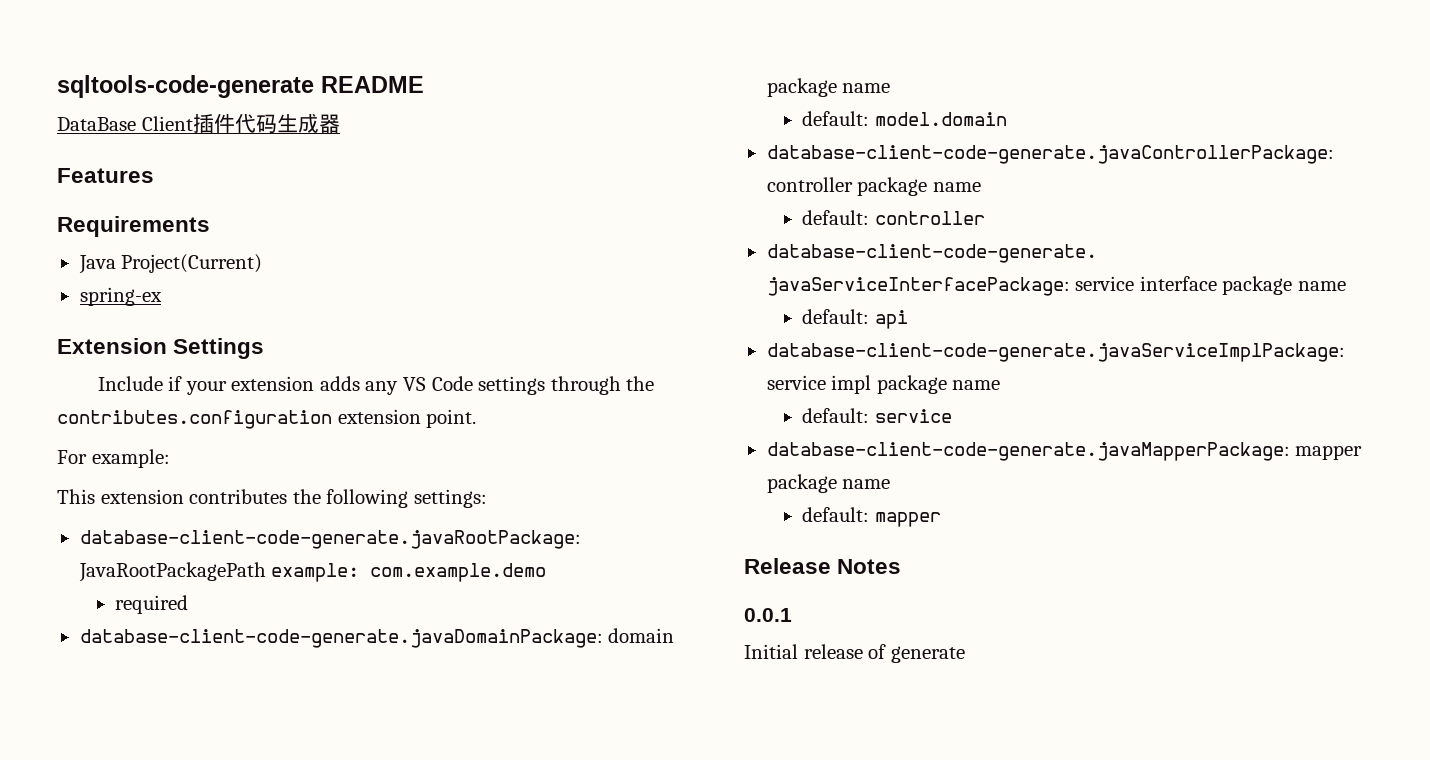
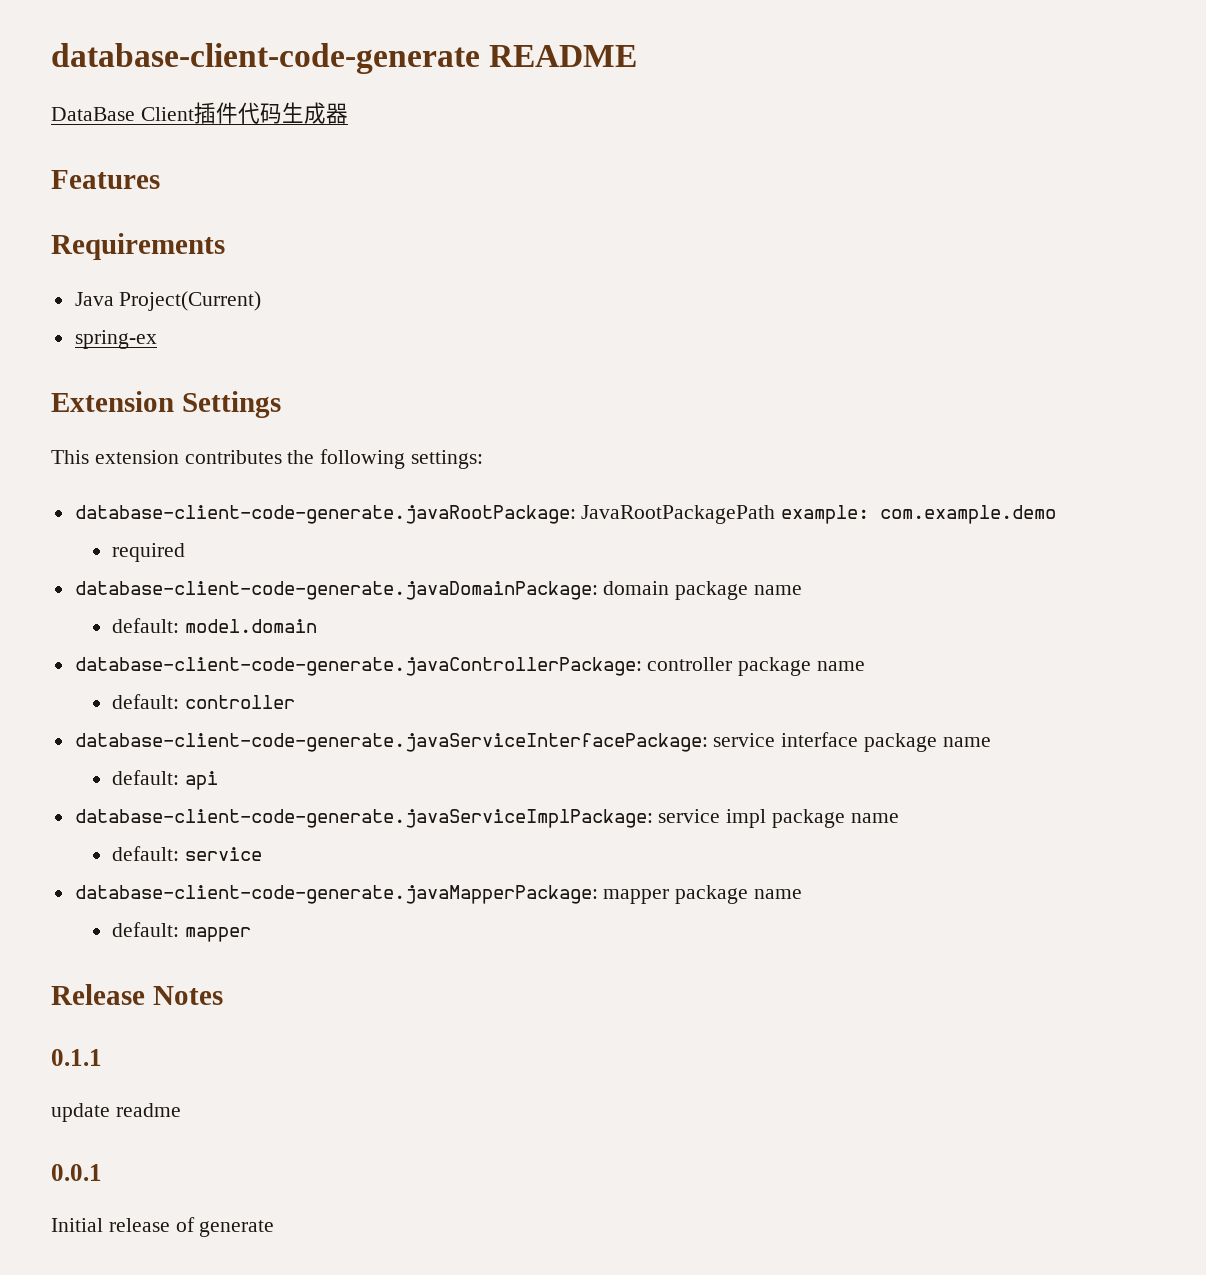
[57,75,314,98] sqltools-code-generate -> [51,43,480,74] database-client-code-generate
[97,376,655,395] [57,409,477,429] [57,449,170,468] // Include if your extension adds any VS Code settings through the contributes.configuration extension point. // For example: -> (281, 404) none
(902, 566) none -> [51,1049,102,1066] [51,1103,181,1122] // 0.1.1 // update readme

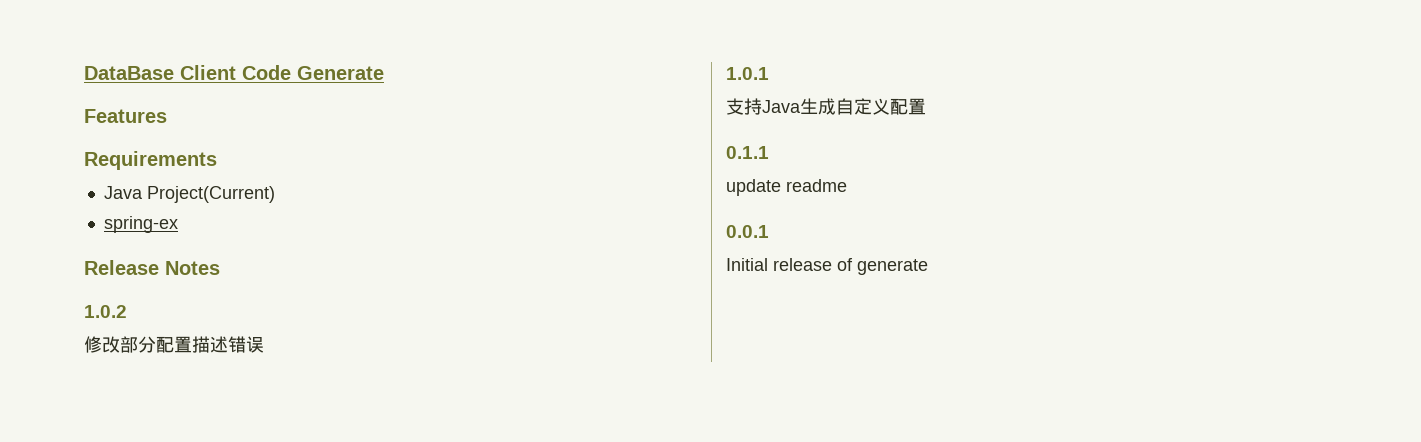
[51,43,638,74] [51,102,348,124] database-client-code-generate README // DataBase Client插件代码生成器 -> [84,65,384,80] DataBase Client Code Generate
[51,391,281,418] [51,449,484,469] [74,505,1057,524] [112,543,186,562] [74,581,803,600] [112,618,317,633] [74,657,866,676] [112,694,295,709] [74,732,991,752] [112,770,218,790] [74,809,899,828] [112,846,262,861] [74,885,803,904] [112,922,251,942] [51,984,223,1005] Extension Settings // This extension contributes the following settings: // database-client-code-generate.javaRootPackage: JavaRootPackagePath example: com.example.demo // required // database-client-code-generate.javaDomainPackage: domain package name // default: model.domain // database-client-code-generate.javaControllerPackage: controller package name // default: controller // database-client-code-generate.javaServiceInterfacePackage: service interface package name // default: api // database-client-code-generate.javaServiceImplPackage: service impl package name // default: service // database-client-code-generate.javaMapperPackage: mapper package name // default: mapper // Release Notes -> [84,260,220,275] [84,305,127,318] [84,336,264,353] [726,67,769,80] [726,98,926,115] Release Notes // 1.0.2 // 修改部分配置描述错误 // 1.0.1 // 支持Java生成自定义配置

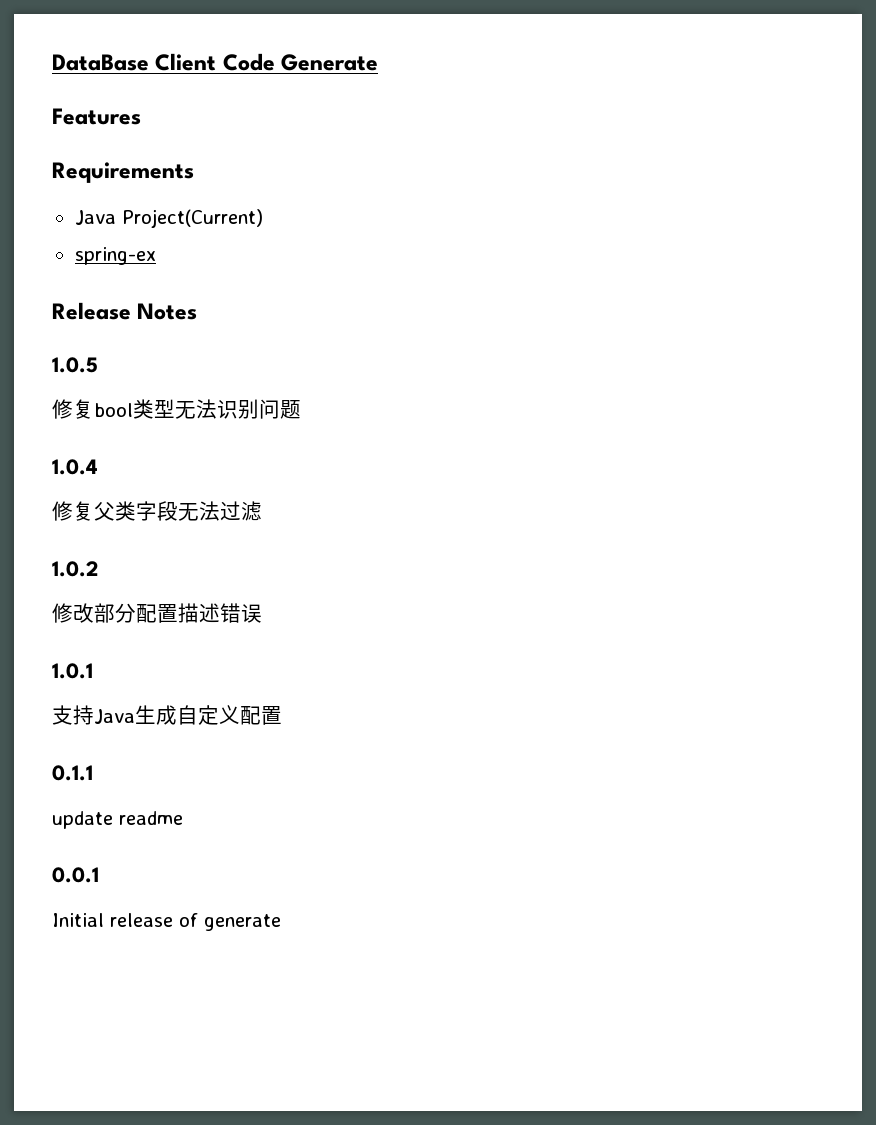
(220, 268) none -> [52,357,98,373] [52,399,301,419] [52,459,98,475] [52,501,262,521] // 1.0.5 // 修复bool类型无法识别问题 // 1.0.4 // 修复父类字段无法过滤

